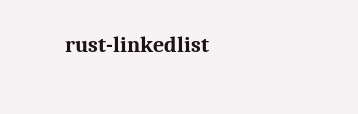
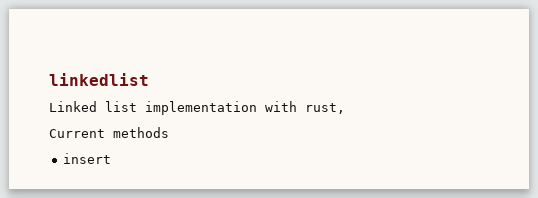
[65,36,209,52] rust-linkedlist -> [49,73,149,86] [49,101,345,115] [49,127,169,138] [62,153,111,164] linkedlist // Linked list implementation with rust, // Current methods // insert

